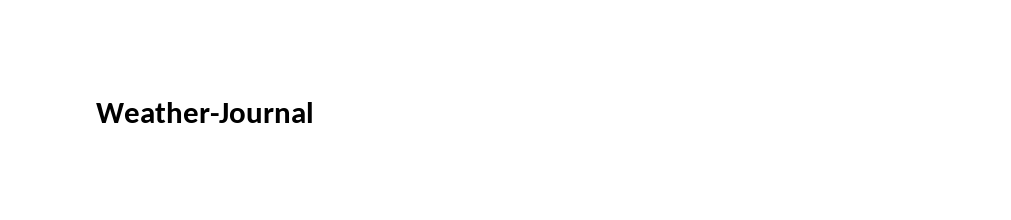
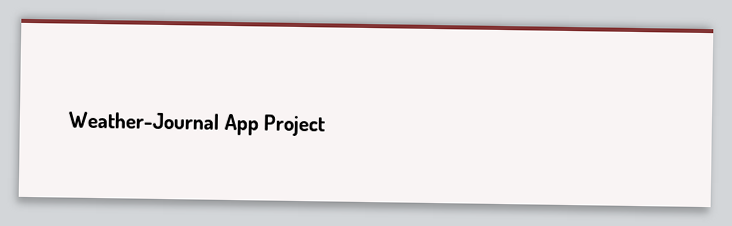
(314, 112) none -> [223,113,326,137] App Project

